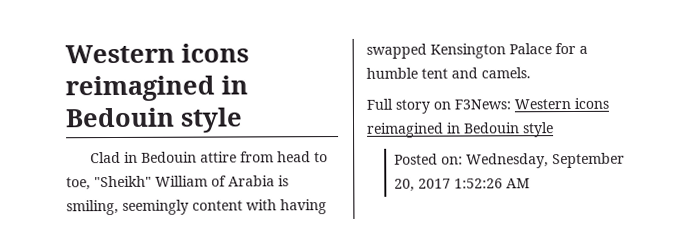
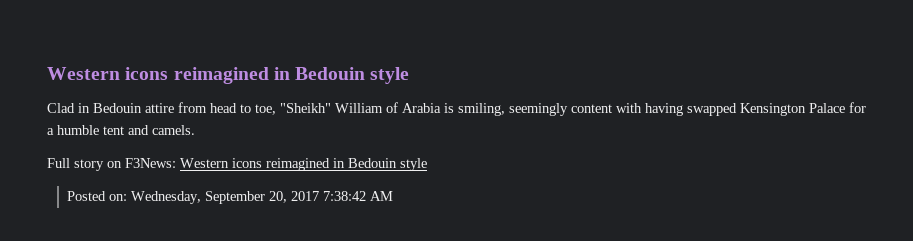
[453,178,503,189] 1:52:26 -> [322,191,366,201] 7:38:42

